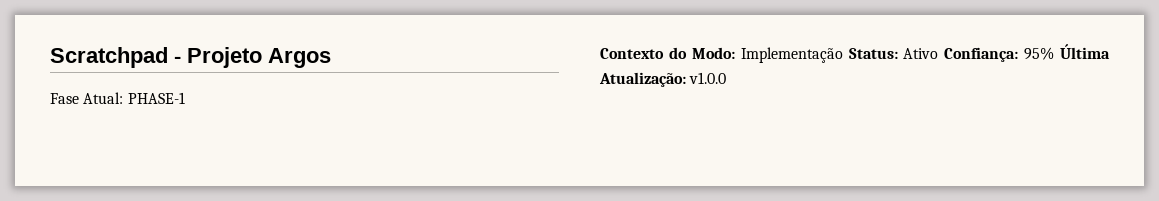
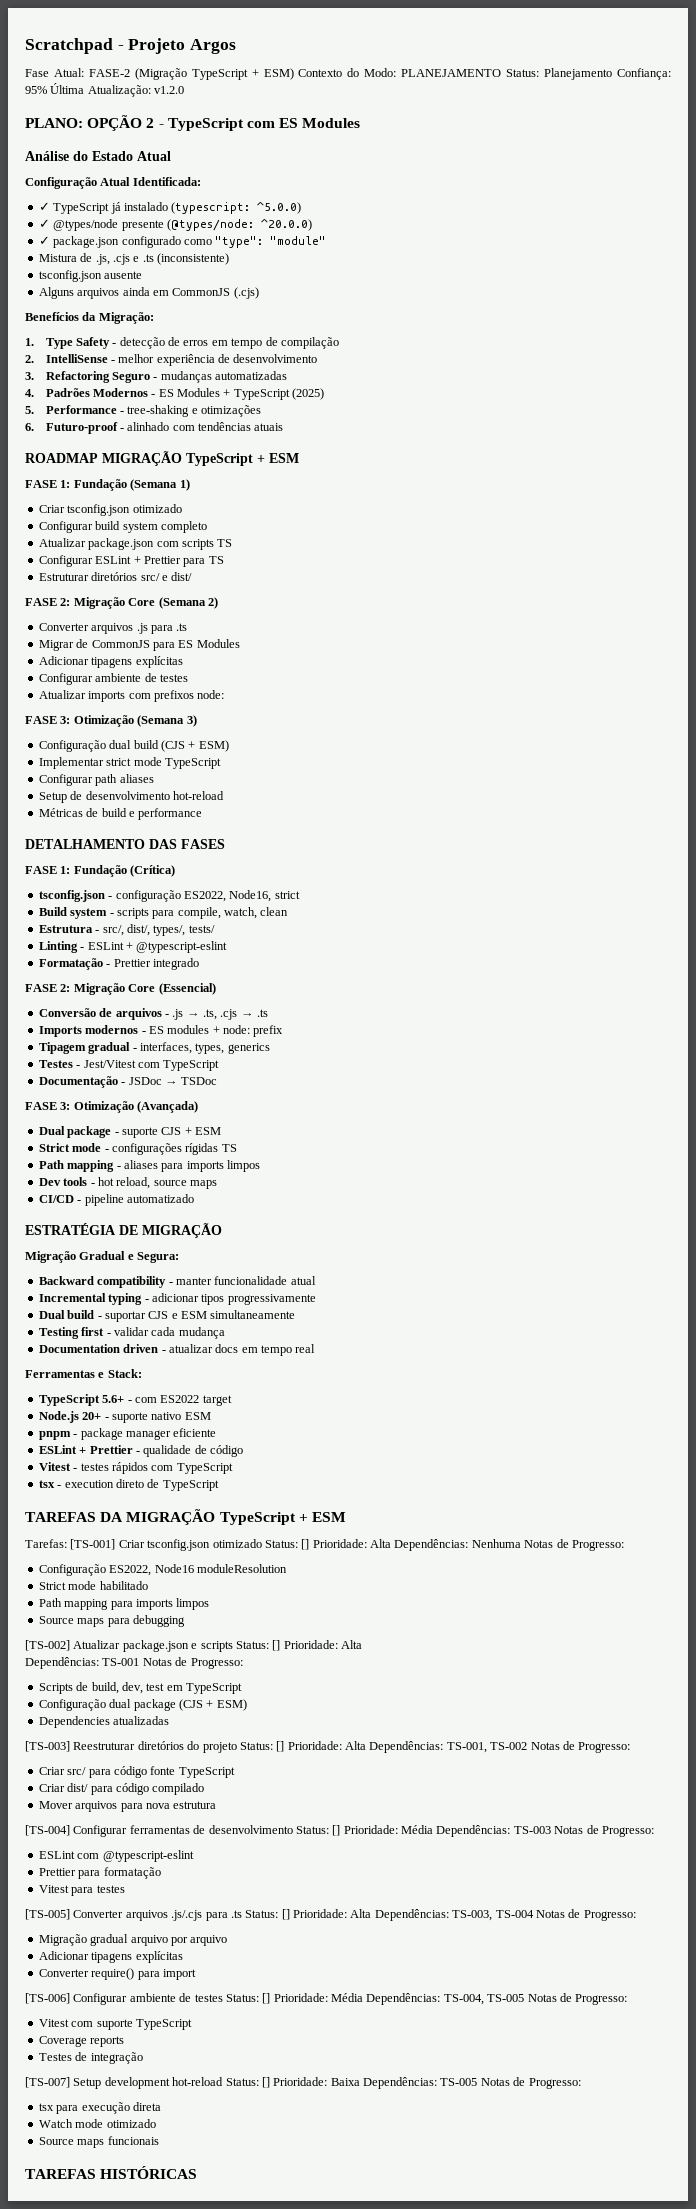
[127,92,185,104] [600,44,1110,63] [599,72,727,87] PHASE-1 // Contexto do Modo: Implementação Status: Ativo Confiança: 95% Última Atualização: v1.0.0 -> [88,68,671,80] [25,83,185,97] [25,115,361,131] [25,151,171,161] [25,177,201,189] [38,202,302,214] [38,219,312,231] [38,236,327,248] [38,253,229,265] [38,270,143,282] [38,287,259,299] [25,312,154,324] [25,337,339,349] [25,354,318,366] [25,371,288,383] [25,388,325,400] [25,405,262,417] [25,422,284,434] [25,451,299,466] [25,479,190,491] [38,504,182,516] [38,521,207,533] [38,538,233,550] [38,555,224,567] [38,572,193,581] [25,597,218,609] [38,623,188,634] [38,639,240,651] [38,656,183,668] [38,673,188,685] [38,690,225,702] [25,715,197,727] [38,740,229,752] [38,757,221,769] [38,774,154,786] [38,791,224,803] [38,808,203,820] [25,839,225,849] [25,865,176,877] [38,890,300,902] [38,907,289,919] [38,924,215,936] [38,941,228,953] [38,958,199,970] [25,983,216,995] [38,1008,269,1020] [38,1025,284,1037] [38,1042,270,1054] [38,1060,220,1071] [38,1076,218,1088] [25,1101,199,1113] [38,1126,221,1138] [38,1143,237,1155] [38,1160,260,1172] [38,1177,217,1189] [38,1194,194,1206] [25,1223,222,1238] [25,1251,180,1263] [38,1276,316,1288] [38,1293,316,1305] [38,1310,296,1322] [38,1327,225,1339] [38,1344,316,1356] [25,1369,142,1378] [38,1394,232,1406] [38,1411,211,1423] [38,1428,217,1440] [38,1445,243,1457] [38,1462,233,1474] [38,1479,219,1491] [25,1509,346,1525] [25,1539,624,1551] [38,1564,287,1576] [38,1581,148,1590] [38,1598,210,1610] [38,1615,185,1627] [25,1640,362,1652] [25,1657,243,1669] [38,1682,242,1694] [38,1699,247,1711] [38,1716,170,1728] [25,1741,631,1753] [38,1766,235,1778] [38,1783,205,1795] [38,1801,217,1812] [25,1825,654,1837] [38,1850,194,1862] [38,1867,161,1879] [38,1885,125,1896] [25,1909,636,1921] [38,1934,228,1946] [38,1951,183,1963] [38,1968,196,1980] [25,1993,628,2005] [38,2019,192,2030] [38,2036,125,2047] [38,2052,143,2064] [25,2077,581,2089] [38,2102,161,2114] [38,2119,156,2128] [38,2136,159,2148] [25,2166,198,2179] FASE-2 (Migração TypeScript + ESM) Contexto do Modo: PLANEJAMENTO Status: Planejamento Confiança: 95% Última Atualização: v1.2.0 // PLANO: OPÇÃO 2 - TypeScript com ES Modules // Análise do Estado Atual // Configuração Atual Identificada: // ✓ TypeScript já instalado (typescript: ^5.0.0) // ✓ @types/node presente (@types/node: ^20.0.0) // ✓ package.json configurado como "type": "module" // Mistura de .js, .cjs e .ts (inconsistente) // tsconfig.json ausente // Alguns arquivos ainda em CommonJS (.cjs) // Benefícios da Migração: // 1. Type Safety - detecção de erros em tempo de compilação // 2. IntelliSense - melhor experiência de desenvolvimento // 3. Refactoring Seguro - mudanças automatizadas // 4. Padrões Modernos - ES Modules + TypeScript (2025) // 5. Performance - tree-shaking e otimizações // 6. Futuro-proof - alinhado com tendências atuais // ROADMAP MIGRAÇÃO TypeScript + ESM // FASE 1: Fundação (Semana 1) // Criar tsconfig.json otimizado // Configurar build system completo // Atualizar package.json com scripts TS // Configurar ESLint + Prettier para TS // Estruturar diretórios src/ e dist/ // FASE 2: Migração Core (Semana 2) // Converter arquivos .js para .ts // Migrar de CommonJS para ES Modules // Adicionar tipagens explícitas // Configurar ambiente de testes // Atualizar imports com prefixos node: // FASE 3: Otimização (Semana 3) // Configuração dual build (CJS + ESM) // Implementar strict mode TypeScript // Configurar path aliases // Setup de desenvolvimento hot-reload // Métricas de build e performance // DETALHAMENTO DAS FASES // FASE 1: Fundação (Crítica) // tsconfig.json - configuração ES2022, Node16, strict // Build system - scripts para compile, watch, clean // Estrutura - src/, dist/, types/, tests/ // Linting - ESLint + @typescript-eslint // Formatação - Prettier integrado // FASE 2: Migração Core (Essencial) // Conversão de arquivos - .js → .ts, .cjs → .ts // Imports modernos - ES modules + node: prefix // Tipagem gradual - interfaces, types, generics // Testes - Jest/Vitest com TypeScript // Documentação - JSDoc → TSDoc // FASE 3: Otimização (Avançada) // Dual package - suporte CJS + ESM // Strict mode - configurações rígidas TS // Path mapping - aliases para imports limpos // Dev tools - hot reload, source maps // CI/CD - pipeline automatizado // ESTRATÉGIA DE MIGRAÇÃO // Migração Gradual e Segura: // Backward compatibility - manter funcionalidade atual // Incremental typing - adicionar tipos progressivamente // Dual build - suportar CJS e ESM simultaneamente // Testing first - validar cada mudança // Documentation driven - atualizar docs em tempo real // Ferramentas e Stack: // TypeScript 5.6+ - com ES2022 target // Node.js 20+ - suporte nativo ESM // pnpm - package manager eficiente // ESLint + Prettier - qualidade de código // Vitest - testes rápidos com TypeScript // tsx - execution direto de TypeScript // TAREFAS DA MIGRAÇÃO TypeScript + ESM // Tarefas: [TS-001] Criar tsconfig.json otimizado Status: [] Prioridade: Alta Dependências: Nenhuma Notas de Progresso: // Configuração ES2022, Node16 moduleResolution // Strict mode habilitado // Path mapping para imports limpos // Source maps para debugging // [TS-002] Atualizar package.json e scripts Status: [] Prioridade: Alta // Dependências: TS-001 Notas de Progresso: // Scripts de build, dev, test em TypeScript // Configuração dual package (CJS + ESM) // Dependencies atualizadas // [TS-003] Reestruturar diretórios do projeto Status: [] Prioridade: Alta Dependências: TS-001, TS-002 Notas de Progresso: // Criar src/ para código fonte TypeScript // Criar dist/ para código compilado // Mover arquivos para nova estrutura // [TS-004] Configurar ferramentas de desenvolvimento Status: [] Prioridade: Média Dependências: TS-003 Notas de Progresso: // ESLint com @typescript-eslint // Prettier para formatação // Vitest para testes // [TS-005] Converter arquivos .js/.cjs para .ts Status: [] Prioridade: Alta Dependências: TS-003, TS-004 Notas de Progresso: // Migração gradual arquivo por arquivo // Adicionar tipagens explícitas // Converter require() para import // [TS-006] Configurar ambiente de testes Status: [] Prioridade: Média Dependências: TS-004, TS-005 Notas de Progresso: // Vitest com suporte TypeScript // Coverage reports // Testes de integração // [TS-007] Setup development hot-reload Status: [] Prioridade: Baixa Dependências: TS-005 Notas de Progresso: // tsx para execução direta // Watch mode otimizado // Source maps funcionais // TAREFAS HISTÓRICAS

